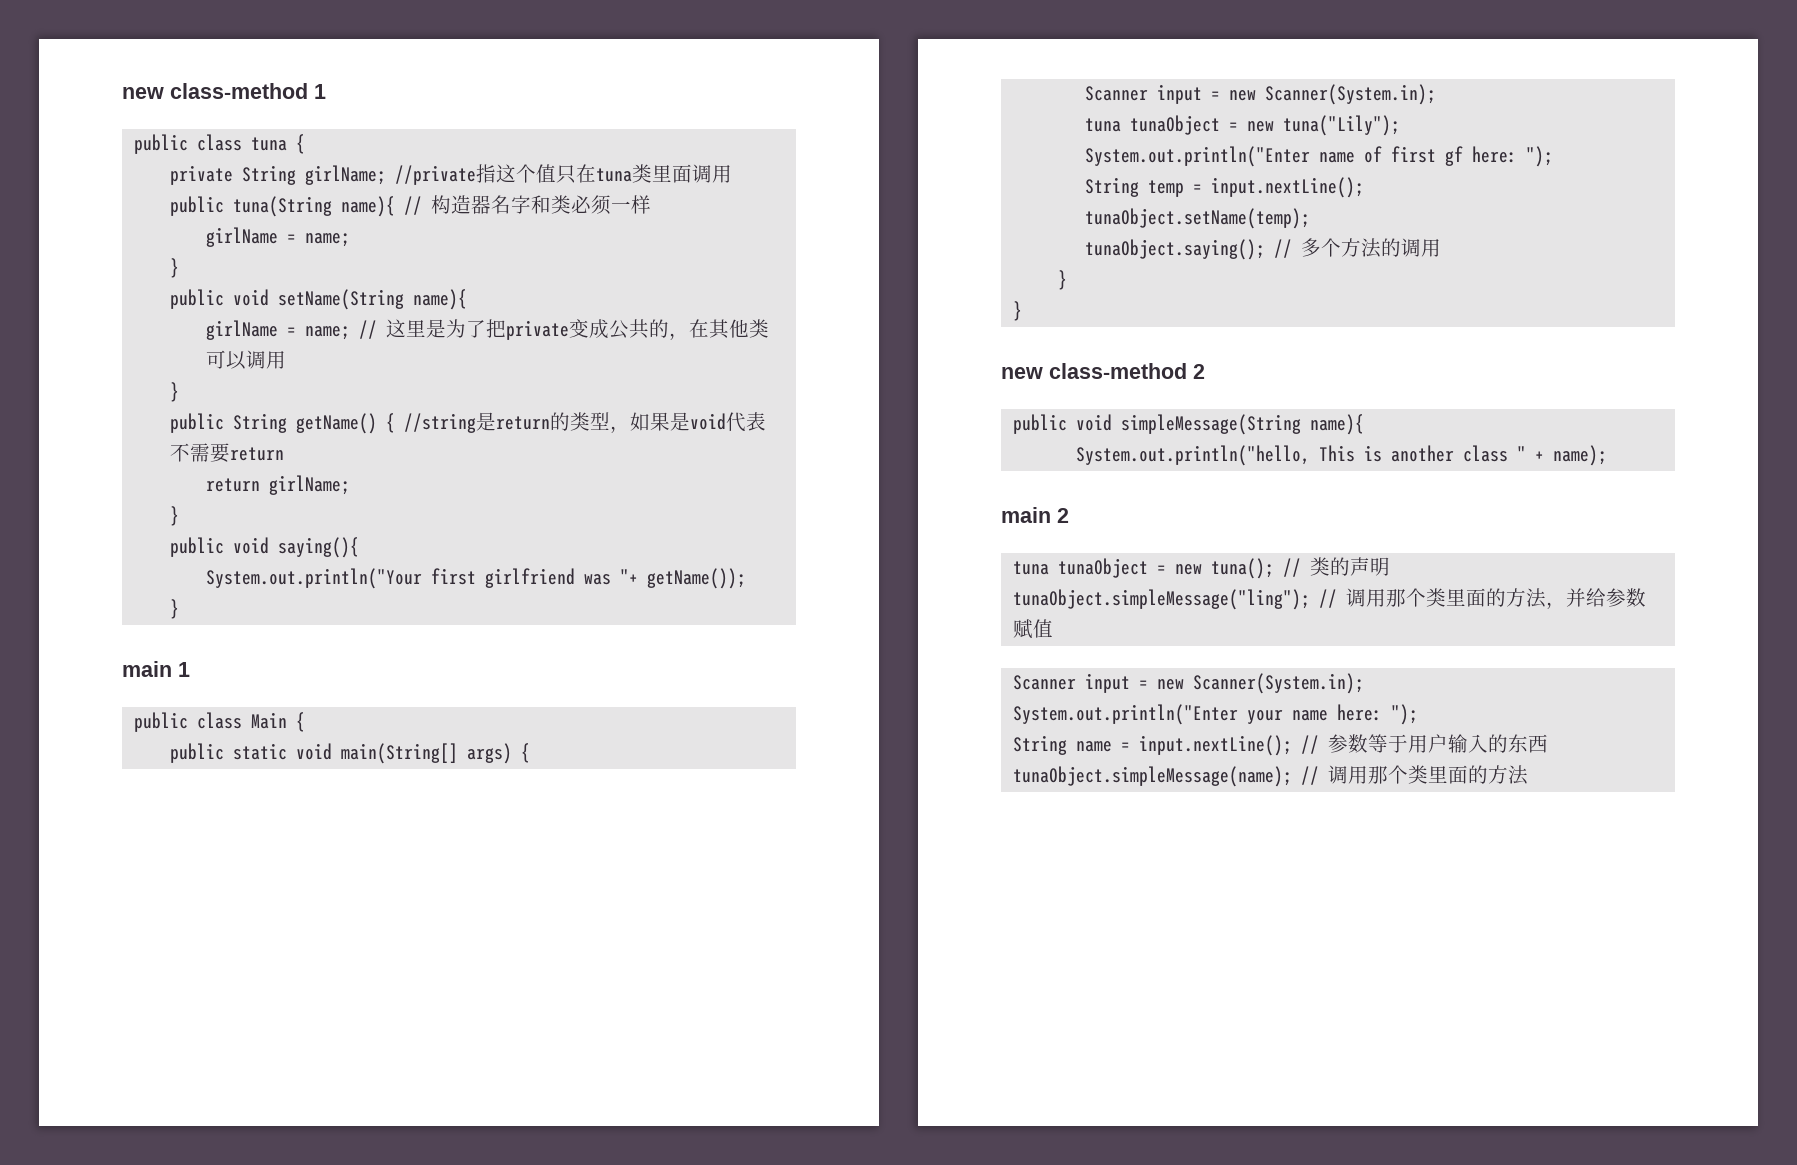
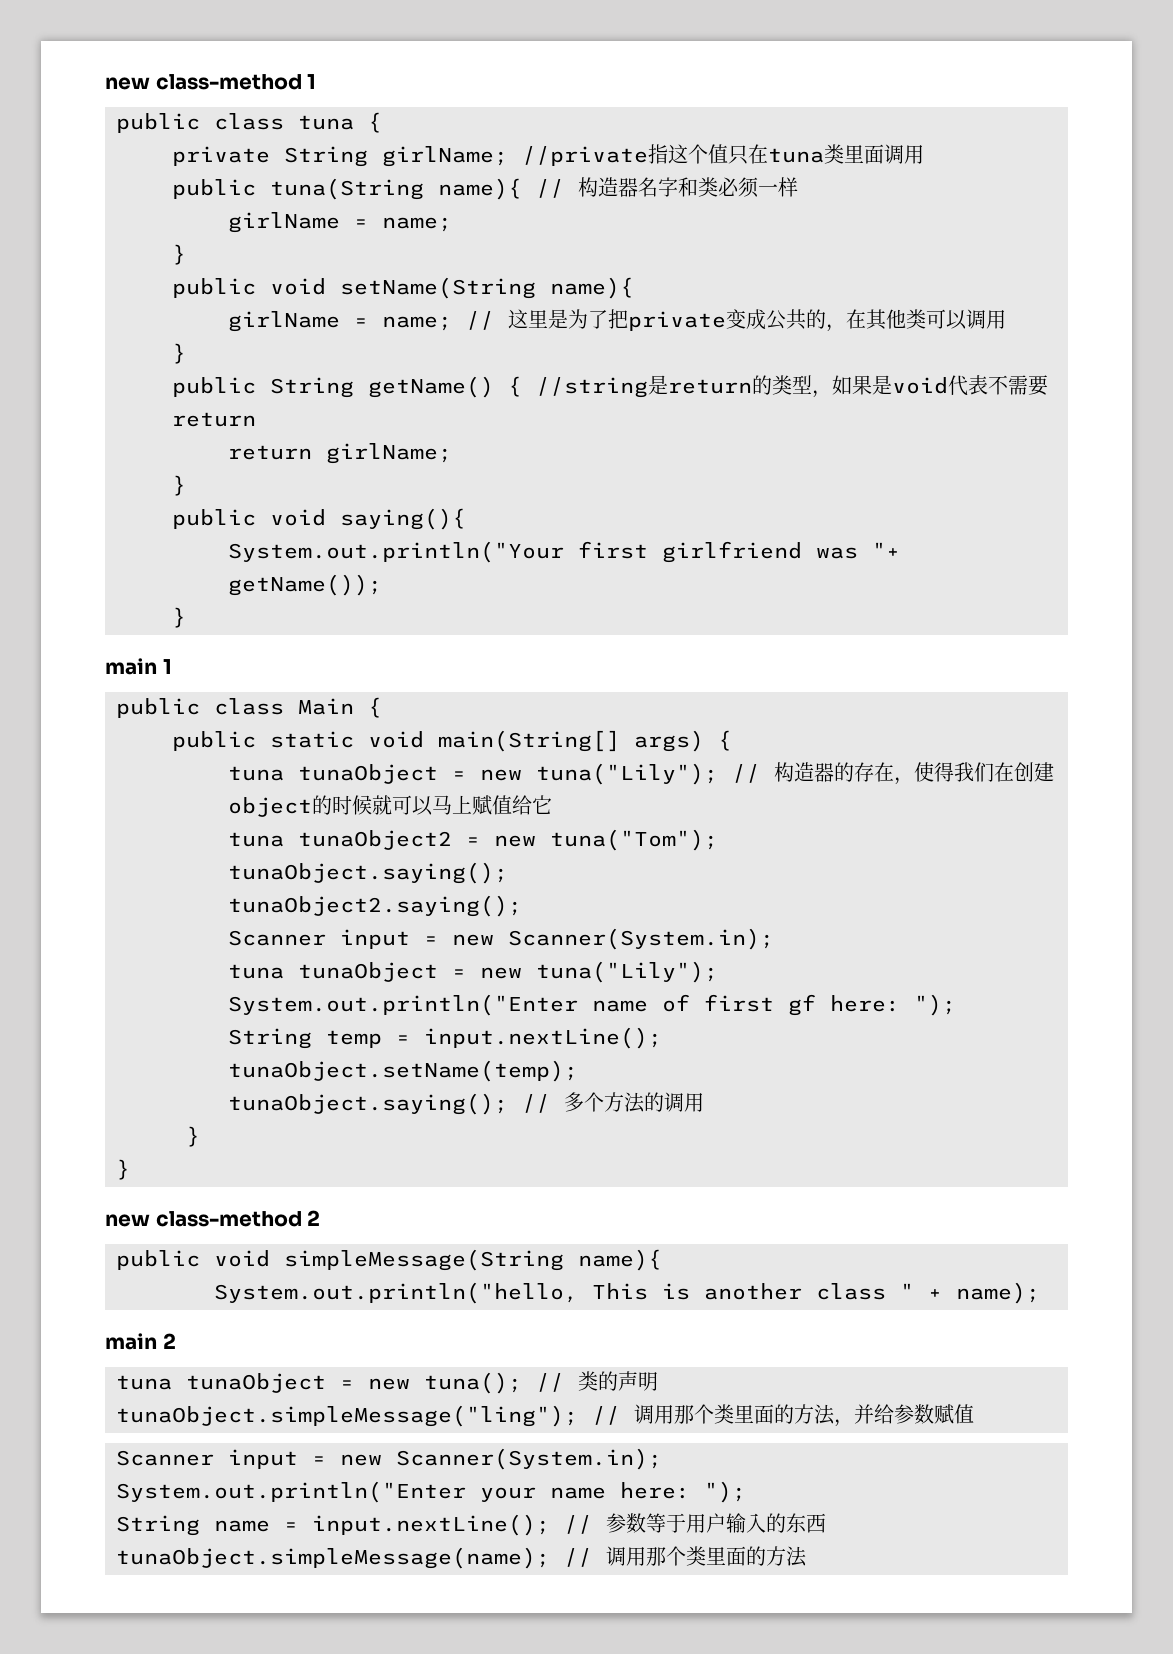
(530, 753) none -> [228,762,1055,785] [228,795,553,817] [228,829,719,851] [228,862,509,884] [228,895,523,917] // tuna tunaObject = new tuna("Lily"); // 构造器的存在，使得我们在创建object的时候就可以马上赋值给它 // tuna tunaObject2 = new tuna("Tom"); // tunaObject.saying(); // tunaObject2.saying();

